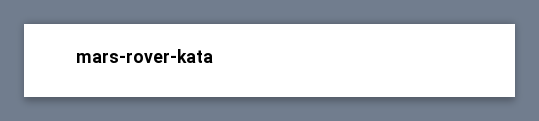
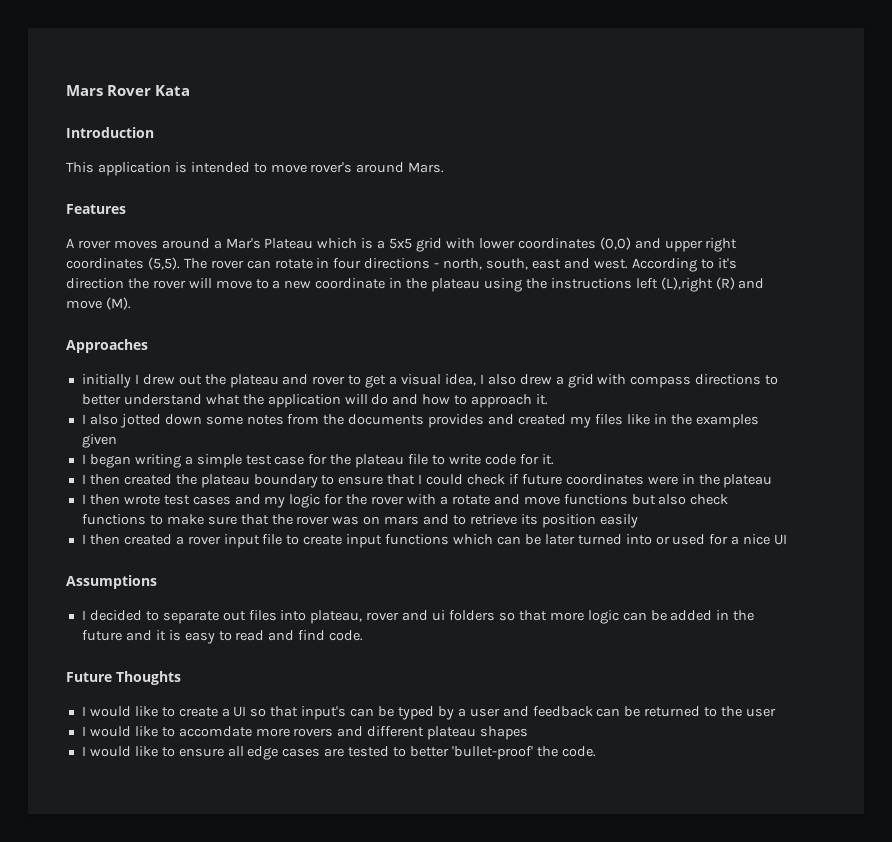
[76,49,213,63] mars-rover-kata -> [66,85,191,96] [66,127,154,138] [66,162,445,176] [66,204,126,214] [66,237,738,252] [66,257,737,272] [66,277,765,292] [66,297,131,310] [66,339,148,353] [81,374,779,388] [81,394,549,408] [81,414,759,428] [81,434,117,448] [81,454,554,468] [81,474,773,488] [81,494,729,508] [81,514,638,528] [81,534,788,548] [66,575,157,589] [81,610,755,624] [81,630,364,644] [66,671,181,685] [81,706,776,720] [81,726,529,740] [81,746,596,760] Mars Rover Kata // Introduction // This application is intended to move rover's around Mars. // Features // A rover moves around a Mar's Plateau which is a 5x5 grid with lower coordinates (0,0) and upper right coordinates (5,5). The rover can rotate in four directions - north, south, east and west. According to it's direction the rover will move to a new coordinate in the plateau using the instructions left (L),right (R) and move (M). // Approaches // initially I drew out the plateau and rover to get a visual idea, I also drew a grid with compass directions to better understand what the application will do and how to approach it. // I also jotted down some notes from the documents provides and created my files like in the examples given // I began writing a simple test case for the plateau file to write code for it. // I then created the plateau boundary to ensure that I could check if future coordinates were in the plateau // I then wrote test cases and my logic for the rover with a rotate and move functions but also check functions to make sure that the rover was on mars and to retrieve its position easily // I then created a rover input file to create input functions which can be later turned into or used for a nice UI // Assumptions // I decided to separate out files into plateau, rover and ui folders so that more logic can be added in the future and it is easy to read and find code. // Future Thoughts // I would like to create a UI so that input's can be typed by a user and feedback can be returned to the user // I would like to accomdate more rovers and different plateau shapes // I would like to ensure all edge cases are tested to better 'bullet-proof' the code.

